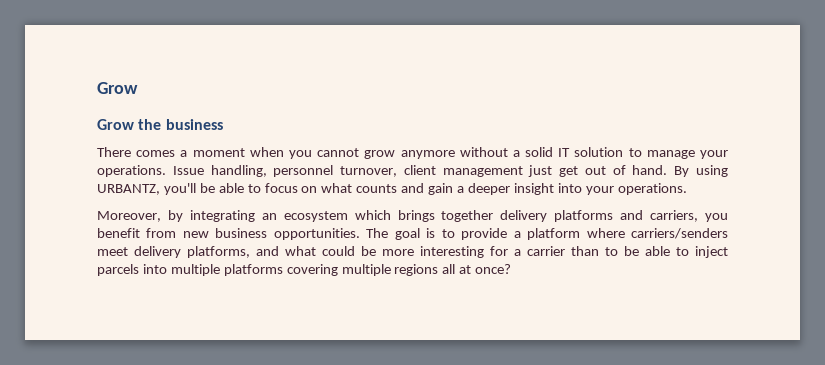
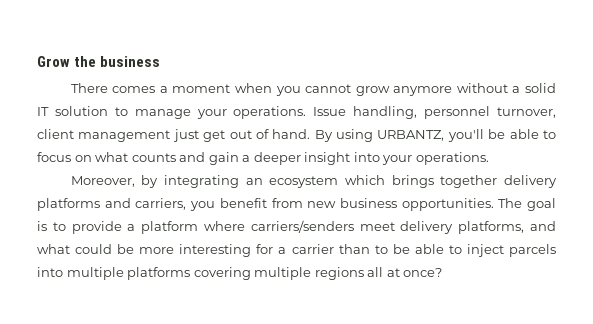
[97,82,138,94] [97,119,134,130] Grow // Grow -> [37,56,70,67] Grow

